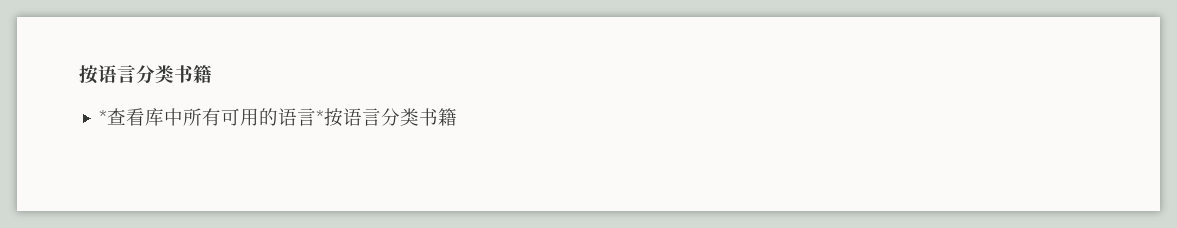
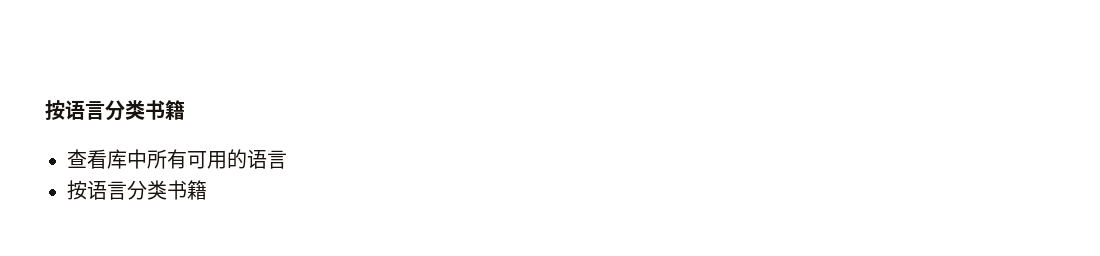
[99,110,108,124] * -> (185, 110) none
[316,110,325,124] * -> (287, 159) //

